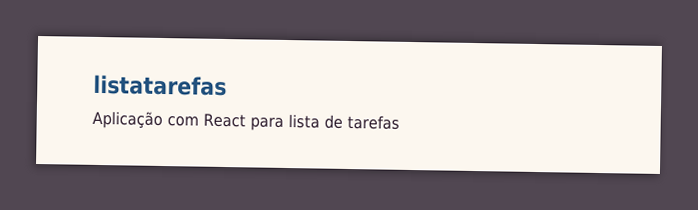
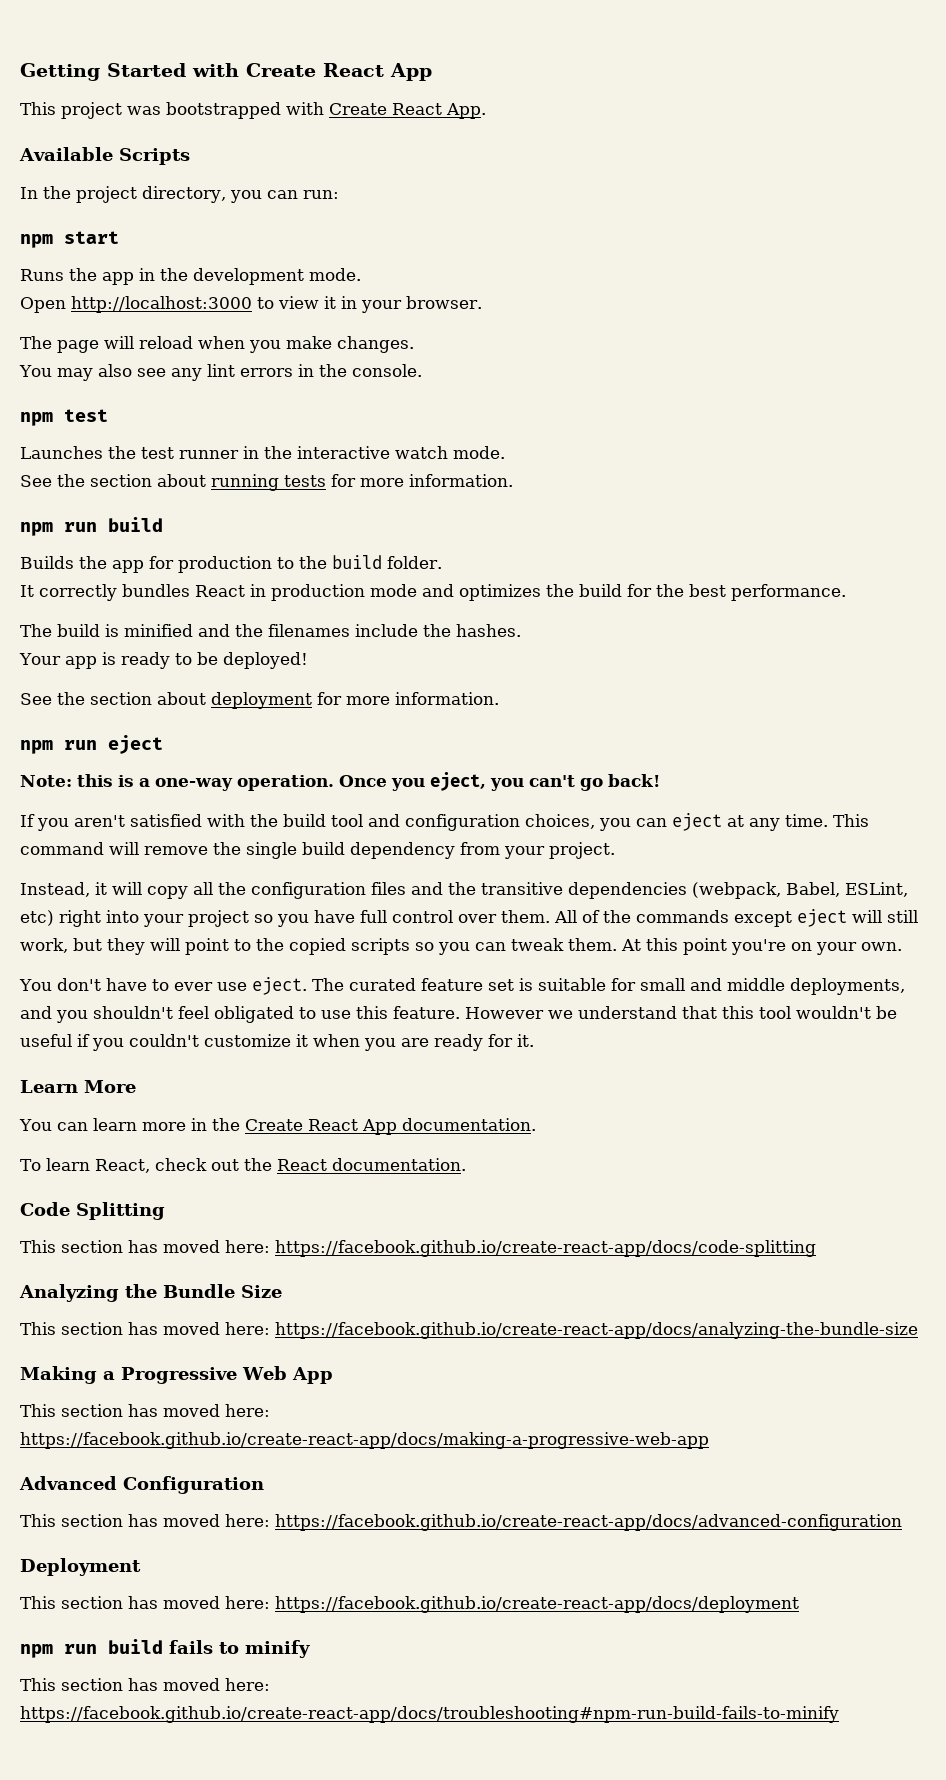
[93,74,227,97] [92,110,400,131] listatarefas // Aplicação com React para lista de tarefas -> [20,63,432,81] [20,102,486,119] [19,147,190,165] [20,186,339,203] [20,231,119,248] [20,268,361,285] [20,296,482,313] [20,336,414,353] [19,364,422,381] [20,409,108,426] [20,446,505,459] [20,474,513,491] [20,517,163,536] [20,555,442,573] [20,584,846,601] [20,624,521,637] [19,652,308,669] [20,692,499,709] [20,735,163,754] [20,772,660,791] [20,813,869,831] [20,842,615,859] [20,882,908,899] [20,909,918,927] [20,938,902,955] [19,977,905,995] [20,1006,897,1023] [20,1034,534,1051] [20,1080,136,1093] [19,1118,536,1135] [20,1158,466,1173] [20,1202,165,1220] [20,1240,816,1257] [19,1284,282,1302] [20,1322,918,1339] [20,1366,333,1384] [20,1404,270,1417] [20,1432,709,1449] [19,1476,264,1494] [20,1514,902,1531] [20,1558,141,1576] [20,1596,799,1613] [20,1639,310,1658] [20,1678,270,1691] [20,1706,839,1723] Getting Started with Create React App // This project was bootstrapped with Create React App. // Available Scripts // In the project directory, you can run: // npm start // Runs the app in the development mode. // Open http://localhost:3000 to view it in your browser. // The page will reload when you make changes. // You may also see any lint errors in the console. // npm test // Launches the test runner in the interactive watch mode. // See the section about running tests for more information. // npm run build // Builds the app for production to the build folder. // It correctly bundles React in production mode and optimizes the build for the best performance. // The build is minified and the filenames include the hashes. // Your app is ready to be deployed! // See the section about deployment for more information. // npm run eject // Note: this is a one-way operation. Once you eject, you can't go back! // If you aren't satisfied with the build tool and configuration choices, you can eject at any time. This command will remove the single build dependency from your project. // Instead, it will copy all the configuration files and the transitive dependencies (webpack, Babel, ESLint, etc) right into your project so you have full control over them. All of the commands except eject will still work, but they will point to the copied scripts so you can tweak them. At this point you're on your own. // You don't have to ever use eject. The curated feature set is suitable for small and middle deployments, and you shouldn't feel obligated to use this feature. However we understand that this tool wouldn't be useful if you couldn't customize it when you are ready for it. // Learn More // You can learn more in the Create React App documentation. // To learn React, check out the React documentation. // Code Splitting // This section has moved here: https://facebook.github.io/create-react-app/docs/code-splitting // Analyzing the Bundle Size // This section has moved here: https://facebook.github.io/create-react-app/docs/analyzing-the-bundle-size // Making a Progressive Web App // This section has moved here: https://facebook.github.io/create-react-app/docs/making-a-progressive-web-app // Advanced Configuration // This section has moved here: https://facebook.github.io/create-react-app/docs/advanced-configuration // Deployment // This section has moved here: https://facebook.github.io/create-react-app/docs/deployment // npm run build fails to minify // This section has moved here: https://facebook.github.io/create-react-app/docs/troubleshooting#npm-run-build-fails-to-minify

